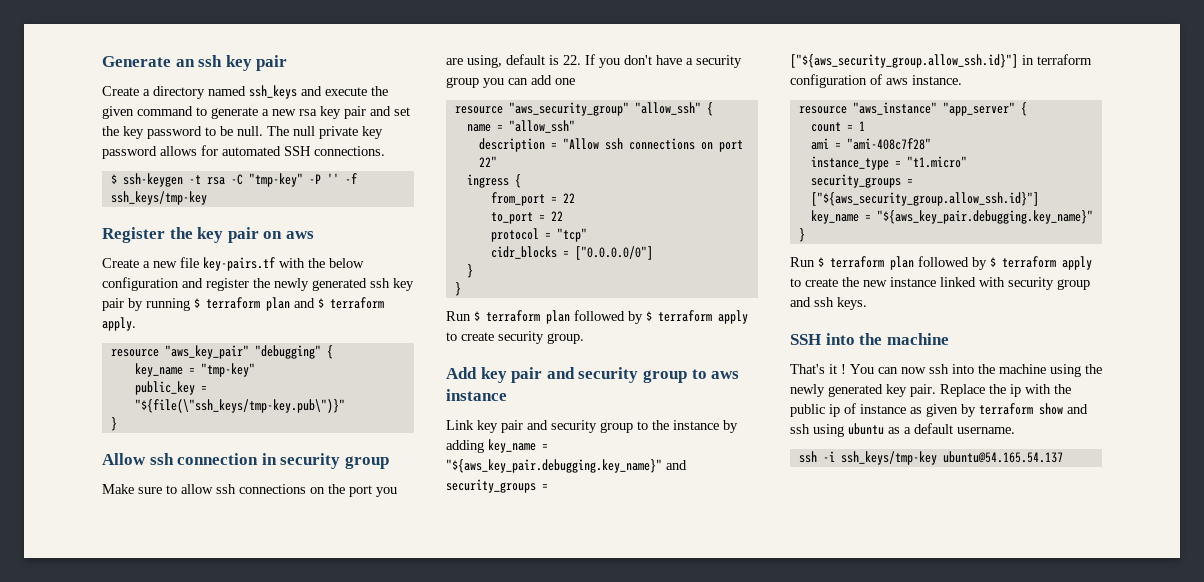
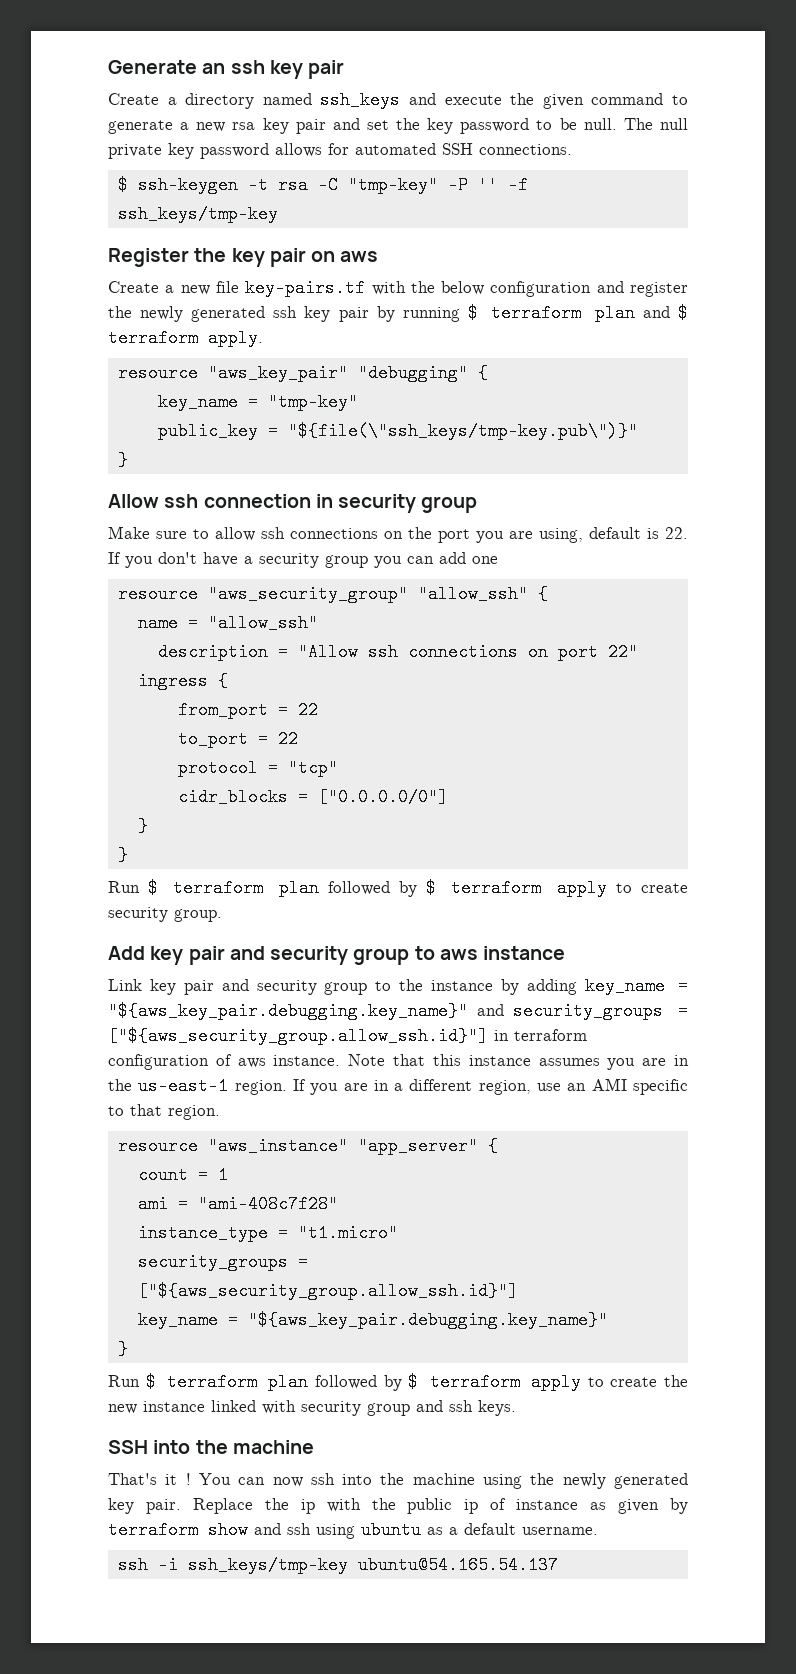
(962, 80) none -> [348,1054,689,1070] [108,1077,689,1095] [108,1104,220,1120] Note that this instance assumes you are in the us-east-1 region. If you are in a different region, use an AMI specific to that region.

